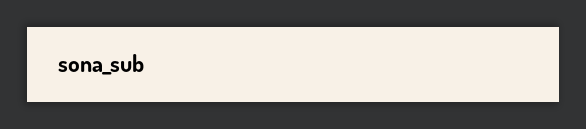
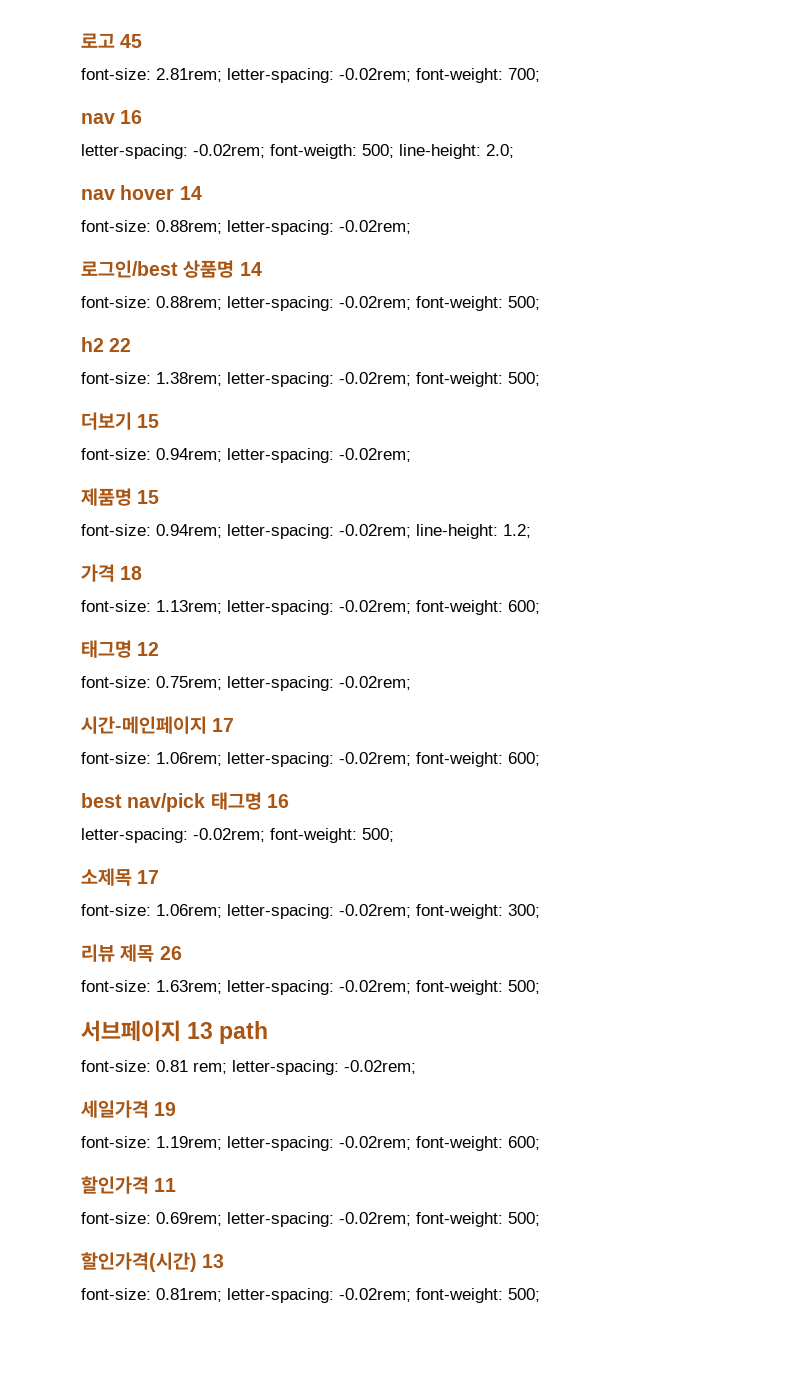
[58,54,144,75] sona_sub -> [81,33,143,48] [81,68,540,83] [81,110,143,124] [81,144,514,159] [81,185,202,200] [81,220,411,235] [81,260,262,278] [81,296,540,311] [81,337,132,352] [81,372,540,387] [81,412,160,430] [81,448,411,463] [81,488,160,506] [81,524,531,539] [81,564,143,582] [81,600,540,615] [81,640,160,658] [81,676,411,691] [81,716,235,734] [81,752,540,767] [81,792,289,812] [81,828,394,843] [81,868,160,886] [81,904,540,919] [81,944,182,962] [81,980,540,995] [81,1020,269,1044] [81,1060,416,1075] [81,1100,177,1118] [81,1136,540,1151] [81,1176,177,1194] [81,1212,540,1227] [81,1252,225,1272] [81,1288,540,1303] 로고 45 // font-size: 2.81rem; letter-spacing: -0.02rem; font-weight: 700; // nav 16 // letter-spacing: -0.02rem; font-weigth: 500; line-height: 2.0; // nav hover 14 // font-size: 0.88rem; letter-spacing: -0.02rem; // 로그인/best 상품명 14 // font-size: 0.88rem; letter-spacing: -0.02rem; font-weight: 500; // h2 22 // font-size: 1.38rem; letter-spacing: -0.02rem; font-weight: 500; // 더보기 15 // font-size: 0.94rem; letter-spacing: -0.02rem; // 제품명 15 // font-size: 0.94rem; letter-spacing: -0.02rem; line-height: 1.2; // 가격 18 // font-size: 1.13rem; letter-spacing: -0.02rem; font-weight: 600; // 태그명 12 // font-size: 0.75rem; letter-spacing: -0.02rem; // 시간-메인페이지 17 // font-size: 1.06rem; letter-spacing: -0.02rem; font-weight: 600; // best nav/pick 태그명 16 // letter-spacing: -0.02rem; font-weight: 500; // 소제목 17 // font-size: 1.06rem; letter-spacing: -0.02rem; font-weight: 300; // 리뷰 제목 26 // font-size: 1.63rem; letter-spacing: -0.02rem; font-weight: 500; // 서브페이지 13 path // font-size: 0.81 rem; letter-spacing: -0.02rem; // 세일가격 19 // font-size: 1.19rem; letter-spacing: -0.02rem; font-weight: 600; // 할인가격 11 // font-size: 0.69rem; letter-spacing: -0.02rem; font-weight: 500; // 할인가격(시간) 13 // font-size: 0.81rem; letter-spacing: -0.02rem; font-weight: 500;

